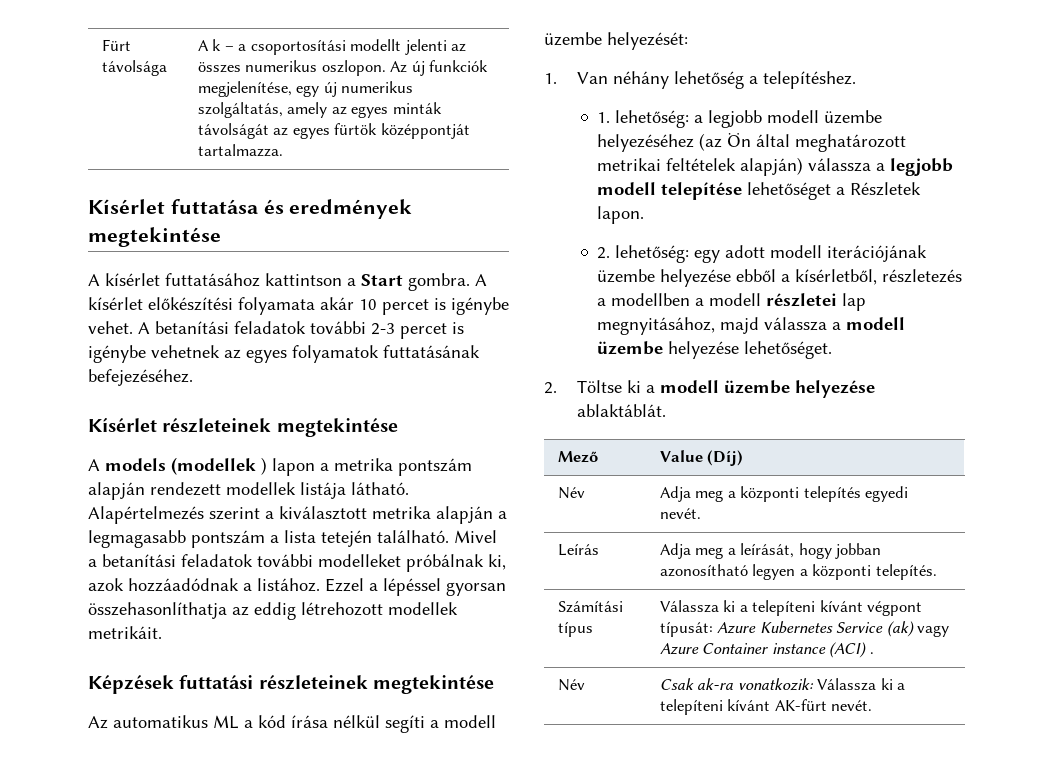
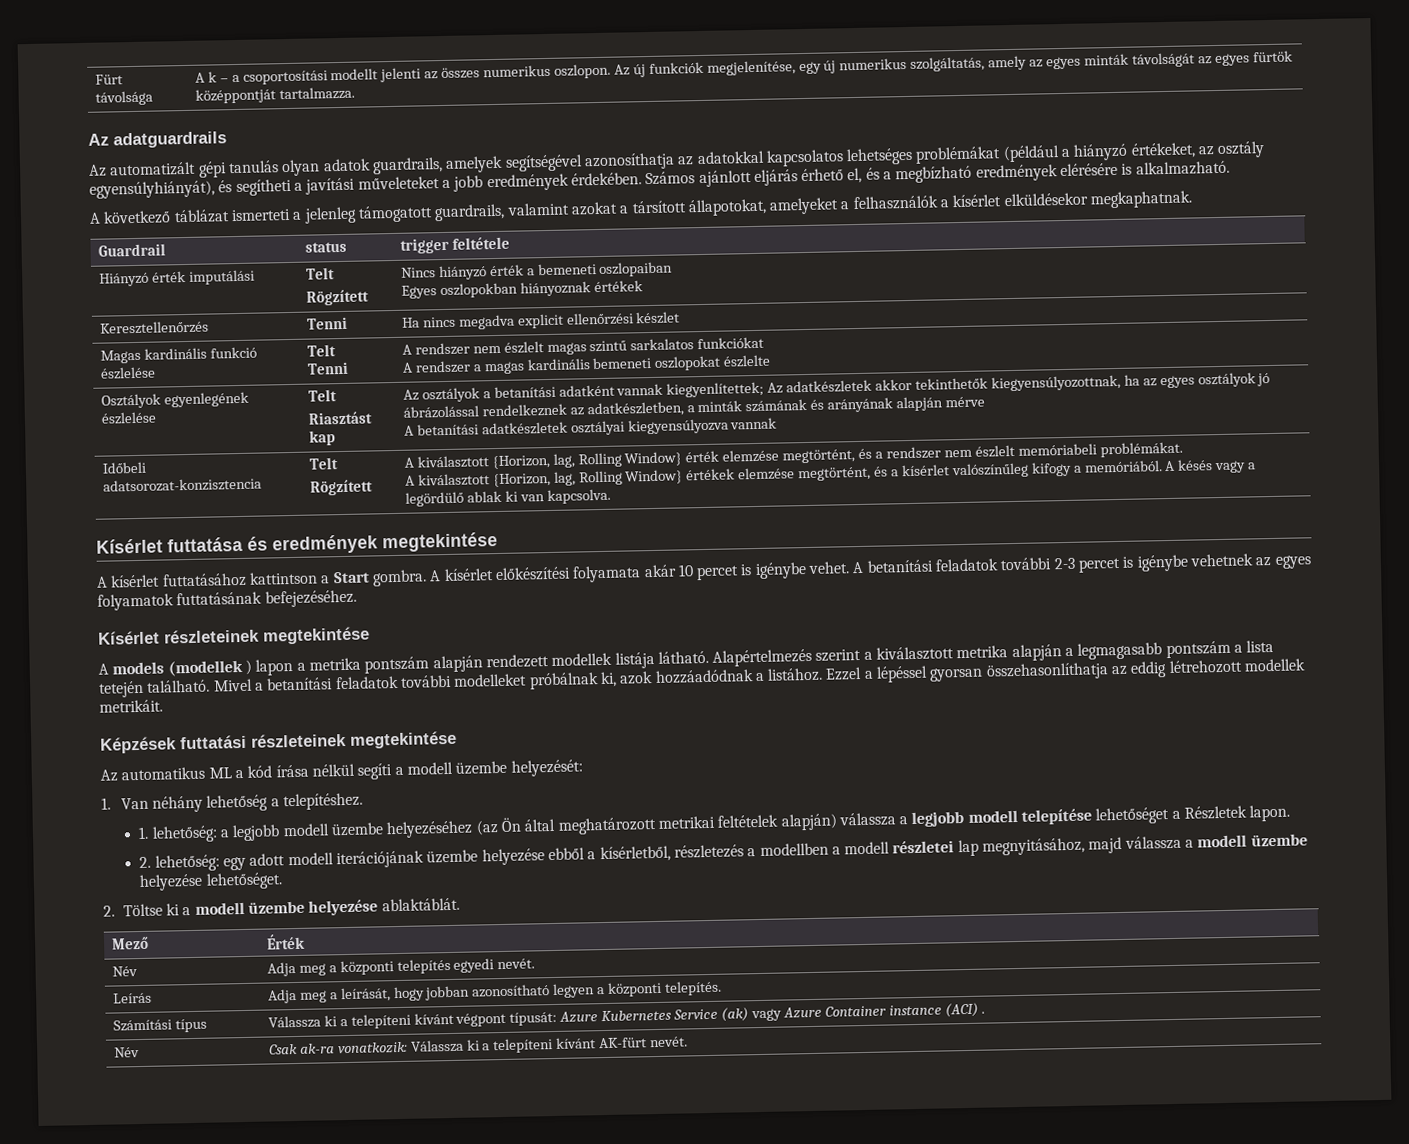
(283, 150) none -> [88,131,227,149] [88,141,1266,178] [89,160,1230,199] [89,190,1194,225] [97,243,166,257] [304,241,347,253] [399,236,510,254] [98,269,255,287] [305,267,335,280] [305,289,369,306] [400,261,674,281] [400,280,643,299] [99,320,209,335] [305,316,348,330] [401,311,681,330] [99,346,257,364] [99,366,156,380] [306,344,336,357] [306,361,349,375] [401,336,765,356] [401,354,772,375] [100,391,249,409] [100,411,157,425] [307,389,337,402] [307,411,373,425] [308,430,336,446] [402,372,1271,403] [402,396,985,419] [403,417,778,436] [101,461,146,474] [102,477,262,493] [308,457,338,470] [309,479,373,496] [403,441,1183,470] [404,459,1257,488] [404,488,611,507] // Az adatguardrails // Az automatizált gépi tanulás olyan adatok guardrails, amelyek segítségével azonosíthatja az adatokkal kapcsolatos lehetséges problémákat (például a hiányzó értékeket, az osztály egyensúlyhiányát), és segítheti a javítási műveleteket a jobb eredmények érdekében. Számos ajánlott eljárás érhető el, és a megbízható eredmények elérésére is alkalmazható. // A következő táblázat ismerteti a jelenleg támogatott guardrails, valamint azokat a társított állapotokat, amelyeket a felhasználók a kísérlet elküldésekor megkaphatnak. // Guardrail | status | trigger feltétele // Hiányzó érték imputálási | Telt // Rögzített | Nincs hiányzó érték a bemeneti oszlopaiban // Egyes oszlopokban hiányoznak értékek // Keresztellenőrzés | Tenni | Ha nincs megadva explicit ellenőrzési készlet // Magas kardinális funkció észlelése | Telt // Tenni | A rendszer nem észlelt magas szintű sarkalatos funkciókat // A rendszer a magas kardinális bemeneti oszlopokat észlelte // Osztályok egyenlegének észlelése | Telt // Riasztást kap | Az osztályok a betanítási adatként vannak kiegyenlítettek; Az adatkészletek akkor tekinthetők kiegyensúlyozottnak, ha az egyes osztályok jó ábrázolással rendelkeznek az adatkészletben, a minták számának és arányának alapján mérve // A betanítási adatkészletek osztályai kiegyensúlyozva vannak // Időbeli adatsorozat-konzisztencia | Telt // Rögzített | A kiválasztott {Horizon, lag, Rolling Window} érték elemzése megtörtént, és a rendszer nem észlelt memóriabeli problémákat. // A kiválasztott {Horizon, lag, Rolling Window} értékek elemzése megtörtént, és a kísérlet valószínűleg kifogy a memóriából. A késés vagy a legördülő ablak ki van kapcsolva.
[659,450,744,466] Value (Díj) -> [265,933,305,950] Érték

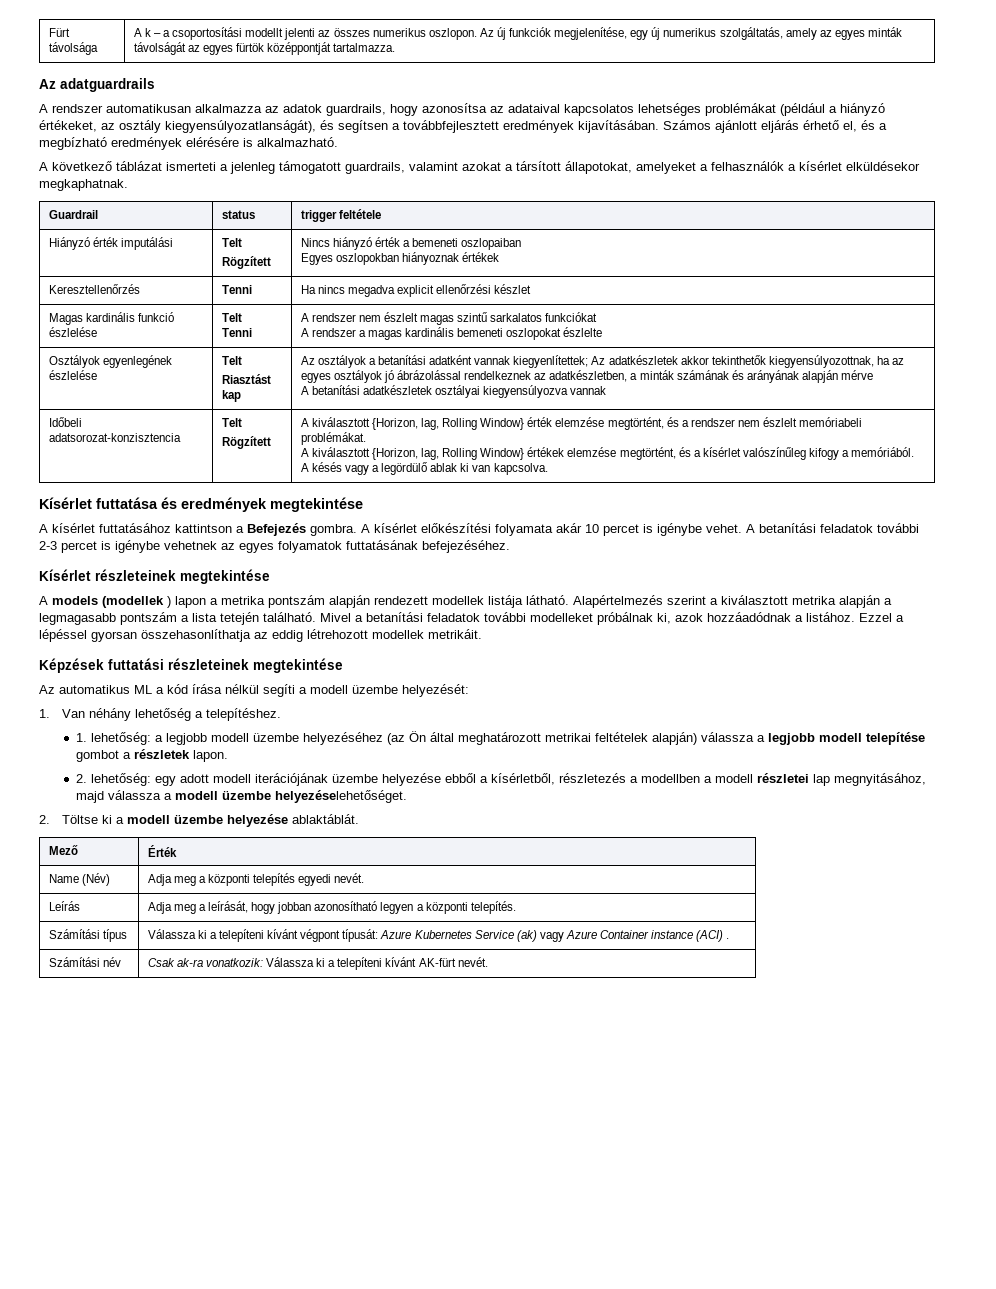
[88,150,765,178] Az automatizált gépi tanulás olyan adatok guardrails, amelyek segítségével azonosíthatja az adatokkal -> [39,103,560,116] A rendszer automatikusan alkalmazza az adatok guardrails, hogy azonosítsa az adataival
[89,172,642,199] egyensúlyhiányát), és segítheti a javítási műveleteket a jobb eredmények érdekében. -> [165,120,659,133] kiegyensúlyozatlanságát), és segítsen a továbbfejlesztett eredmények kijavításában.
[332,571,370,584] Start -> [247,523,306,536] Befejezés
[1095,805,1248,825] lehetőséget a Részletek -> [75,749,190,762] gombot a részletek
[139,872,283,891] helyezése lehetőséget. -> [274,790,407,803] helyezéselehetőséget.
[111,966,138,977] Név -> [48,873,110,886] Name (Név)
[113,1047,140,1058] Név -> [48,957,121,967] Számítási név

